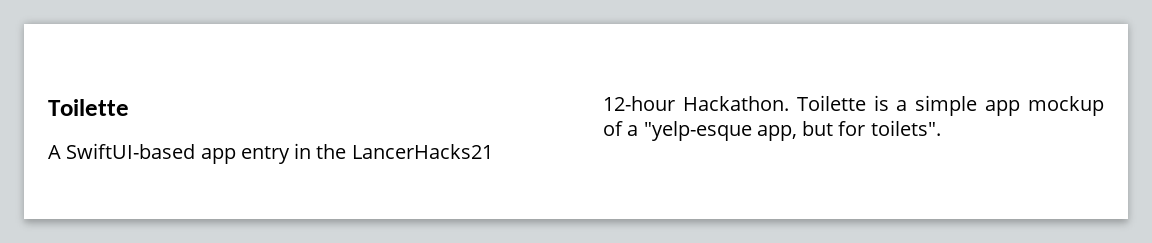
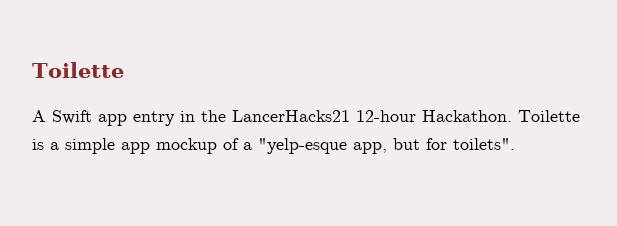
[66,143,196,159] SwiftUI-based -> [52,110,92,124] Swift

